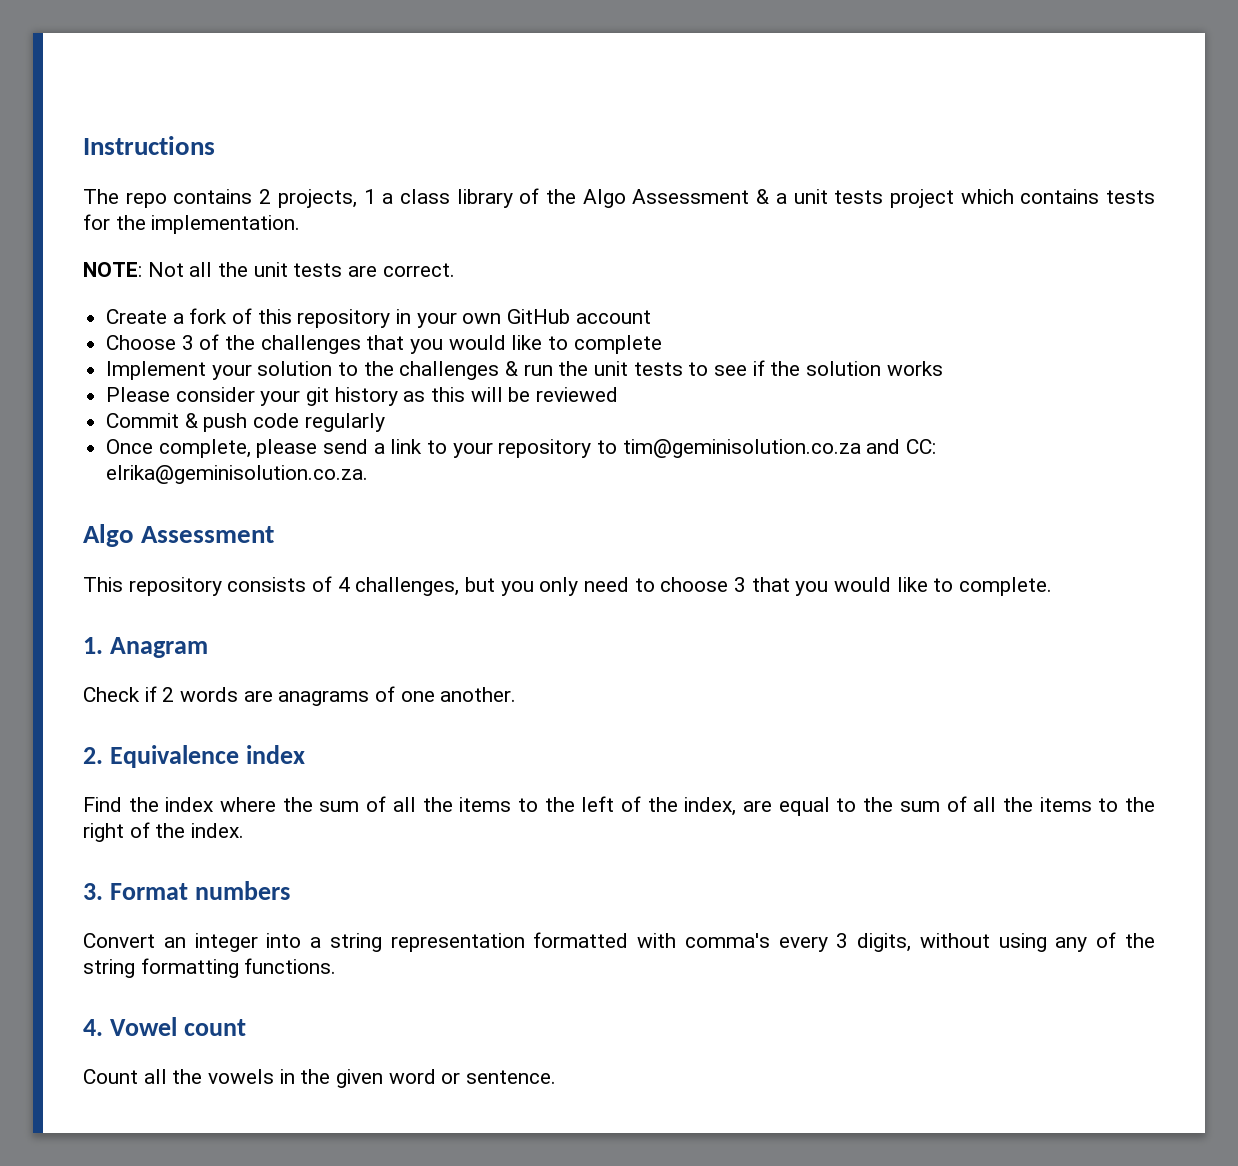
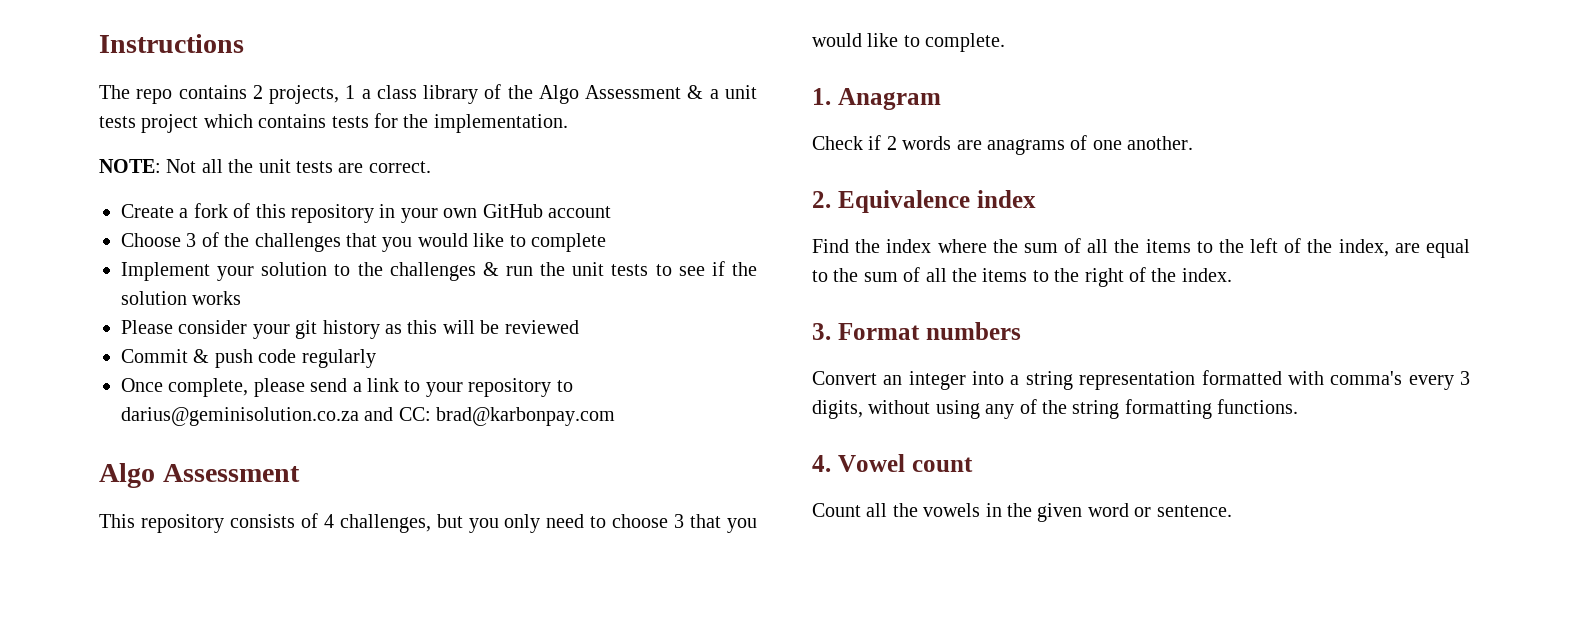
[622,439,861,458] tim@geminisolution.co.za -> [121,407,359,426] darius@geminisolution.co.za
[106,465,369,484] elrika@geminisolution.co.za. -> [436,407,616,426] brad@karbonpay.com

